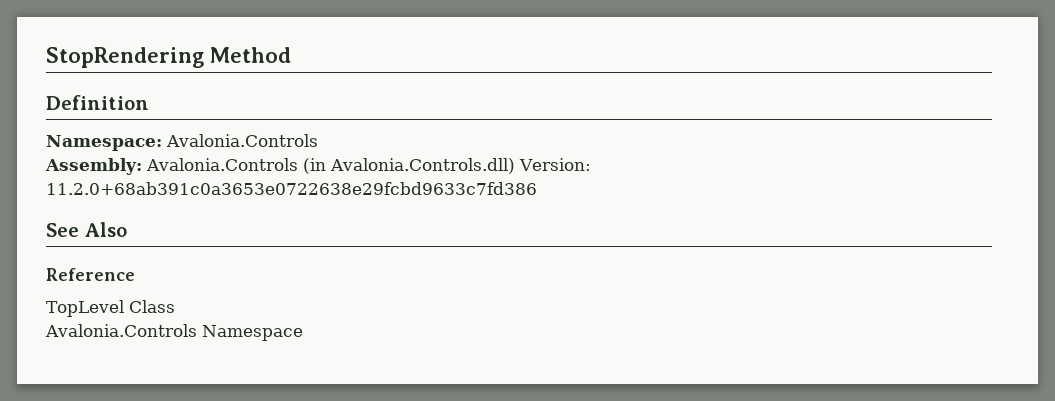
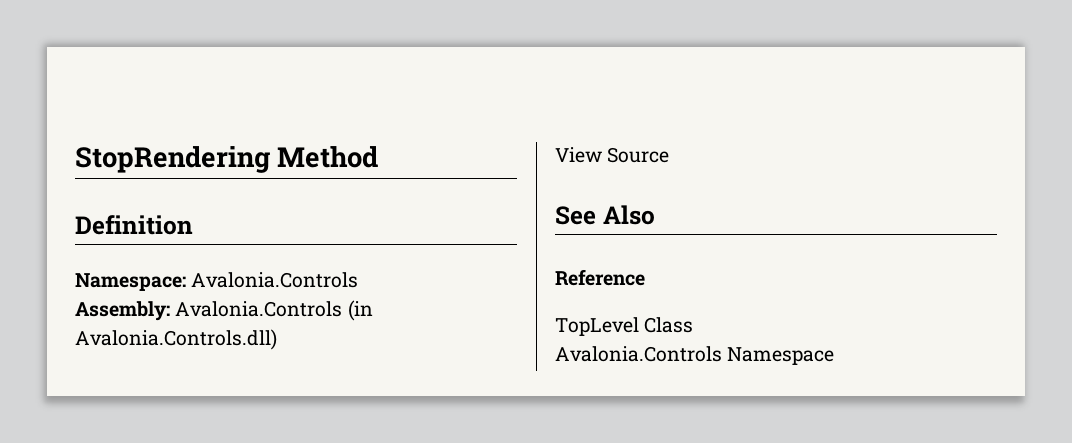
[519,158,591,171] [46,182,537,195] Version: 11.2.0+68ab391c0a3653e0722638e29fcbd9633c7fd386 -> [555,147,670,163] // View Source

